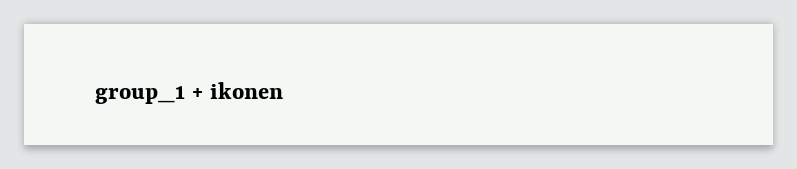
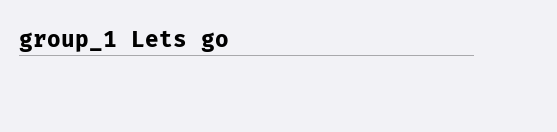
[192,82,284,99] + ikonen -> [131,30,229,52] Lets go

